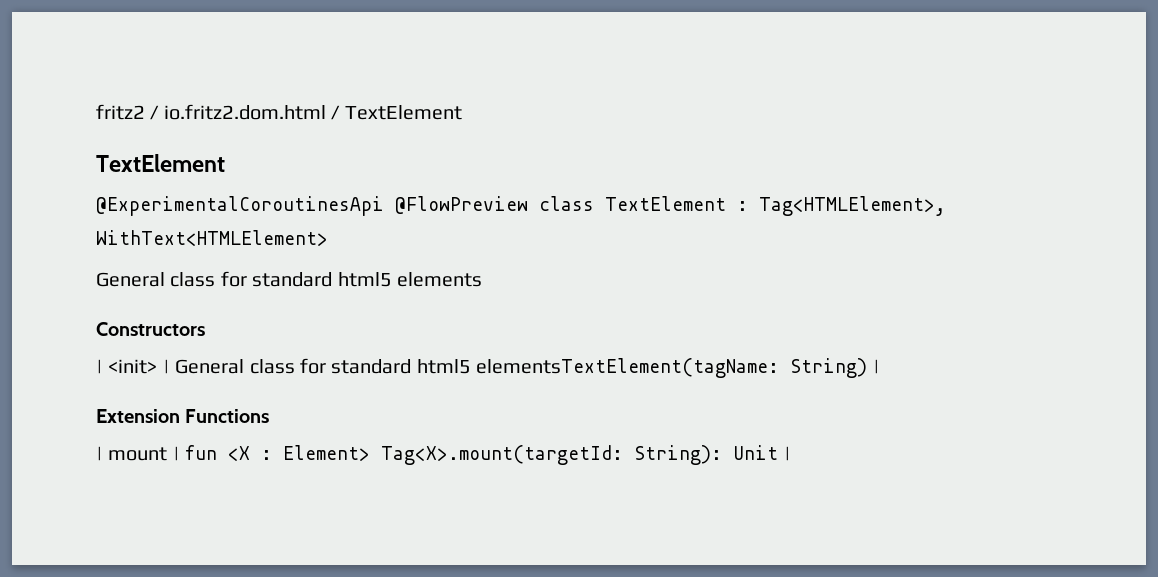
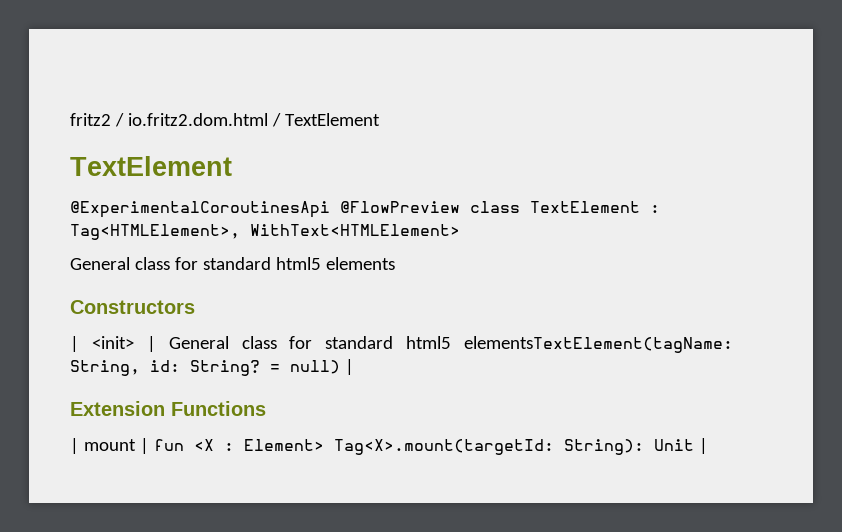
[790,358,868,378] String) -> [70,360,340,376] String, id: String? = null)

